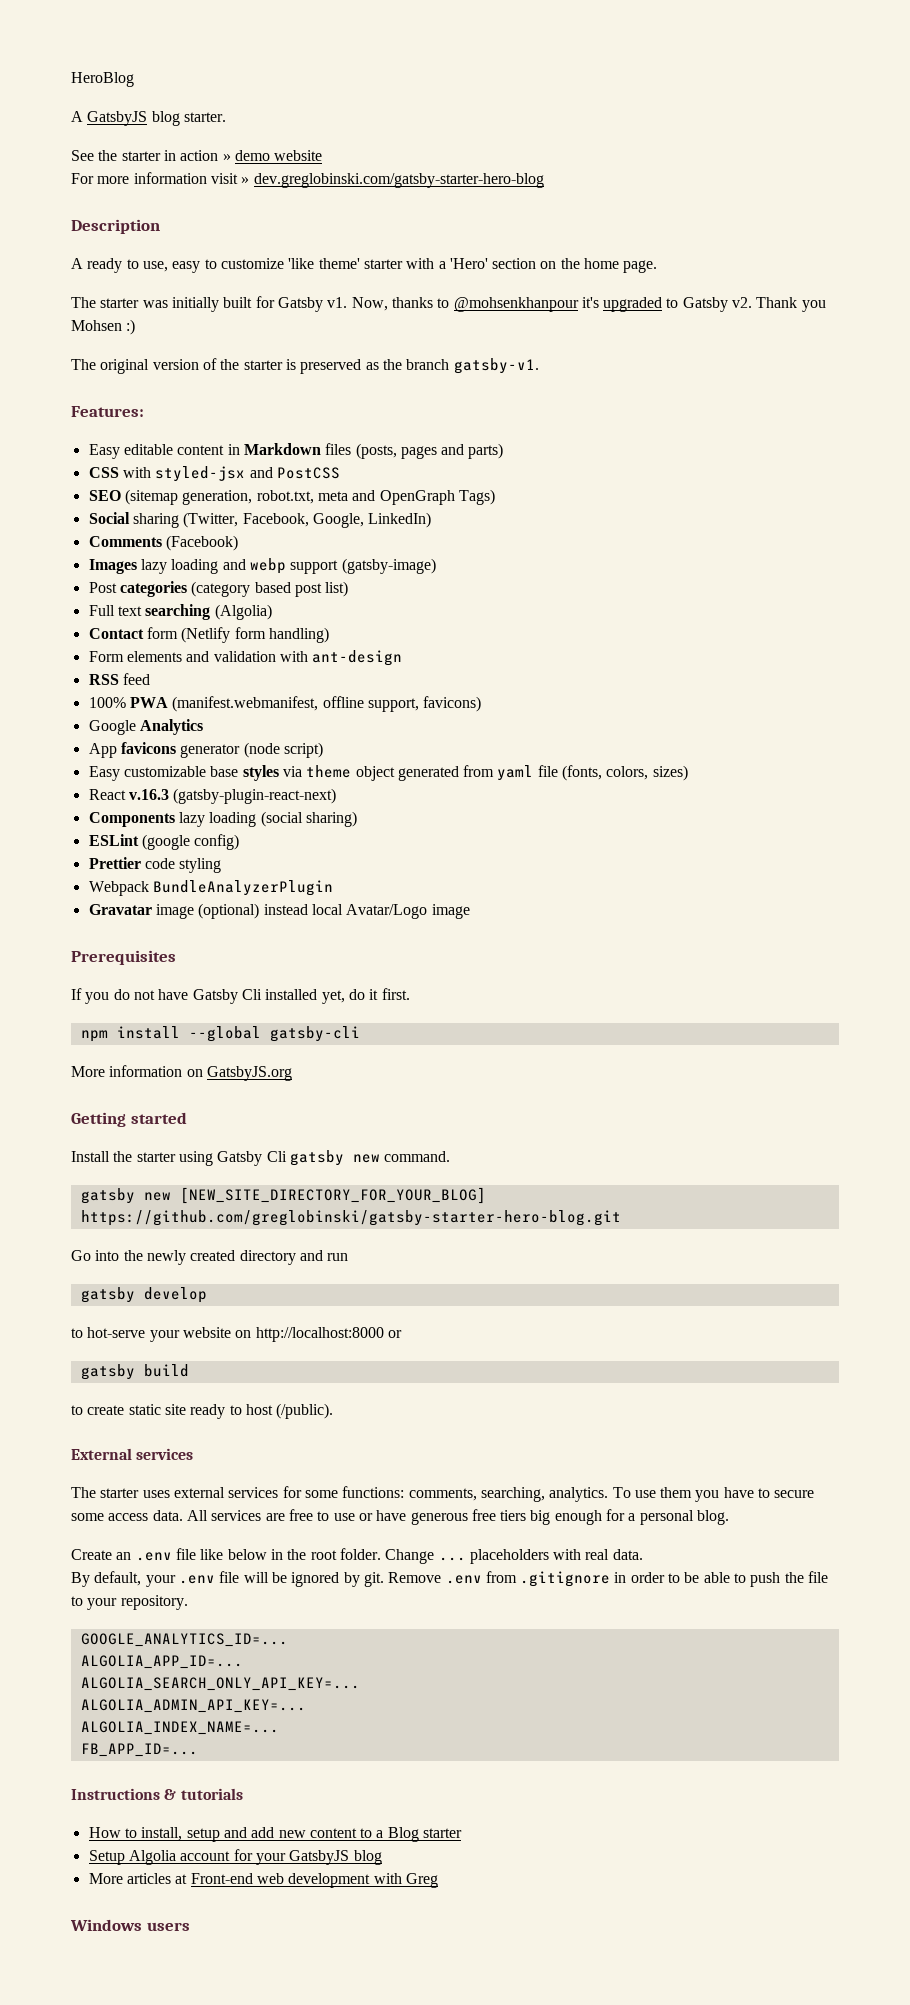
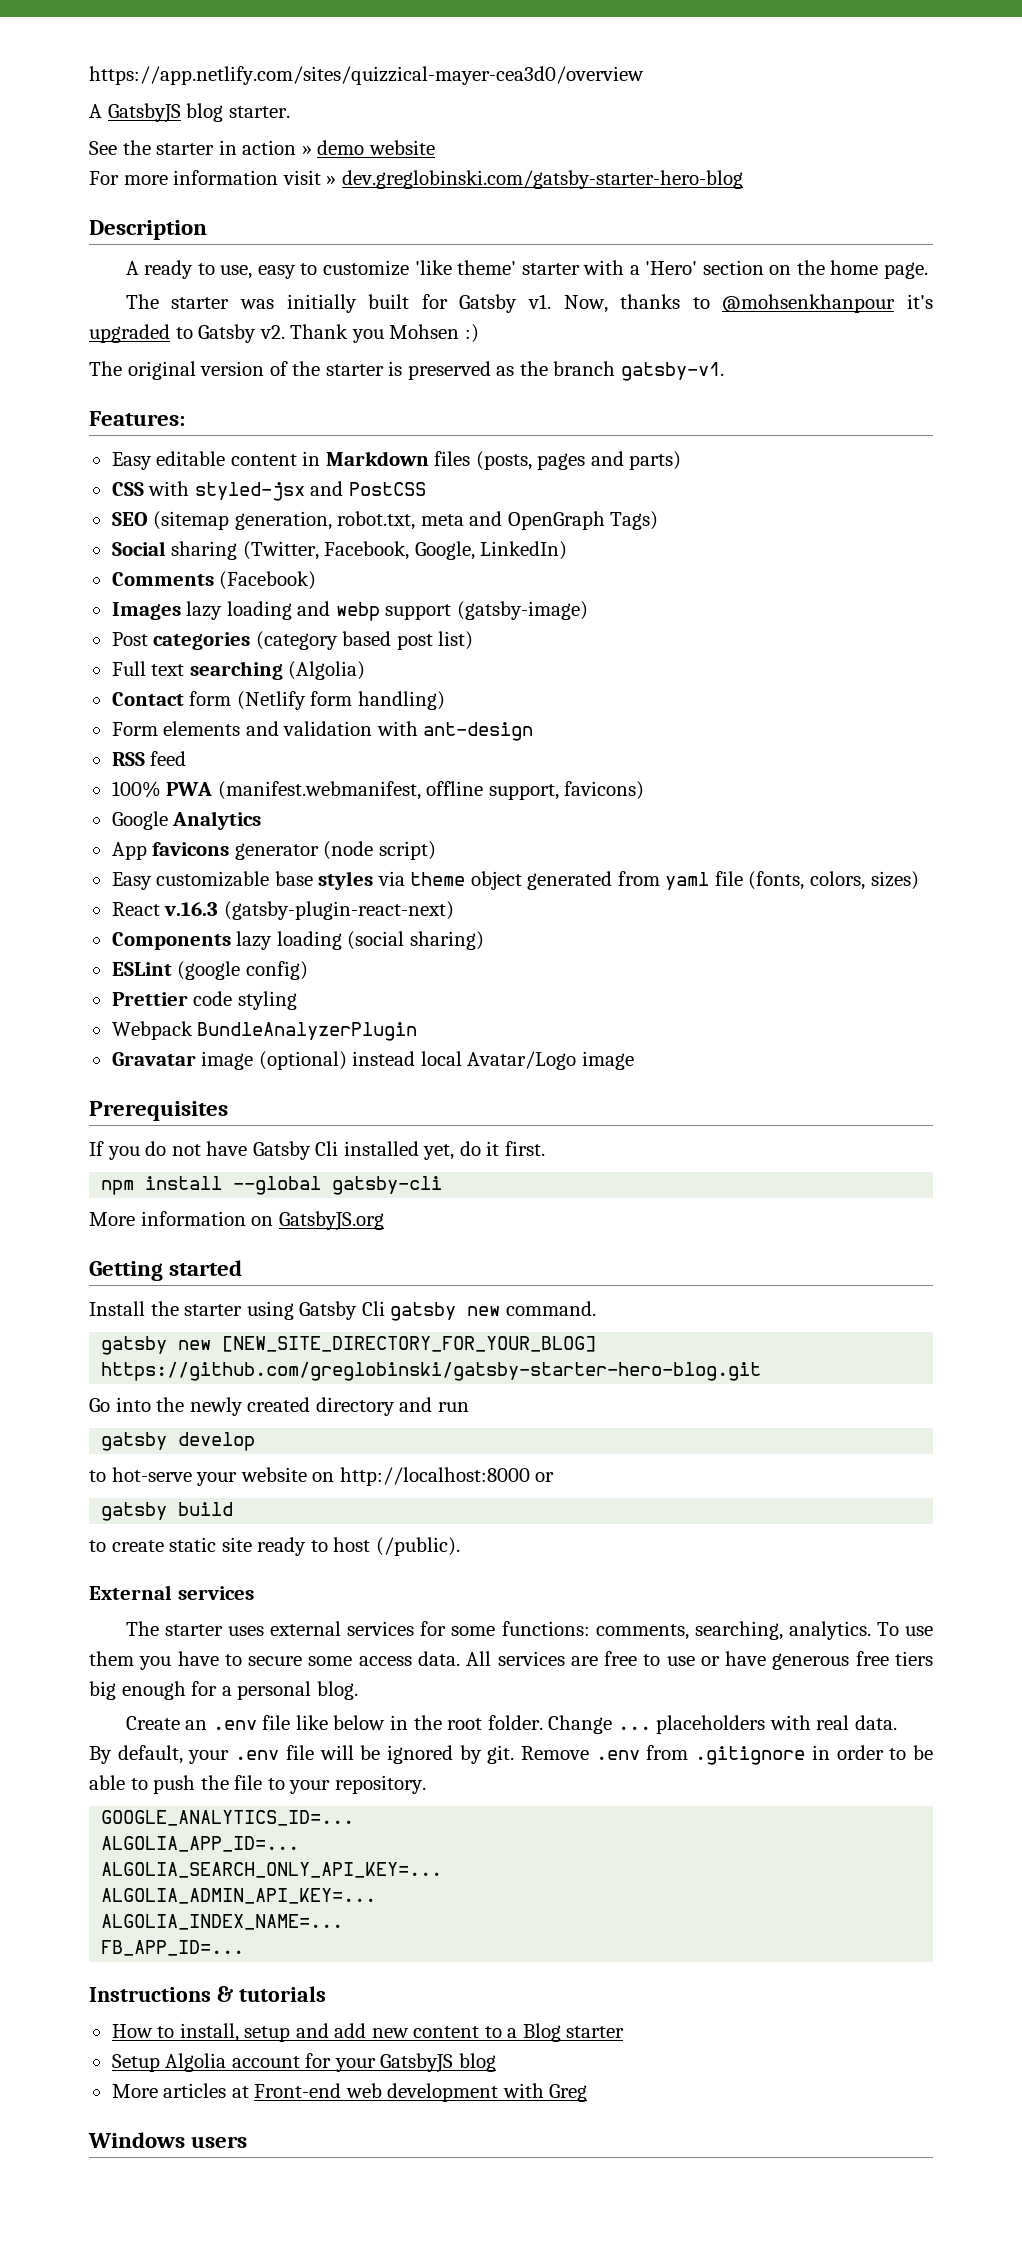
[71,72,134,87] HeroBlog -> [89,66,644,85] https://app.netlify.com/sites/quizzical-mayer-cea3d0/overview

